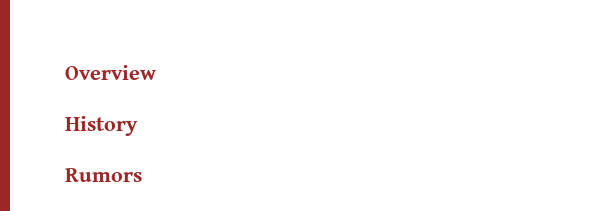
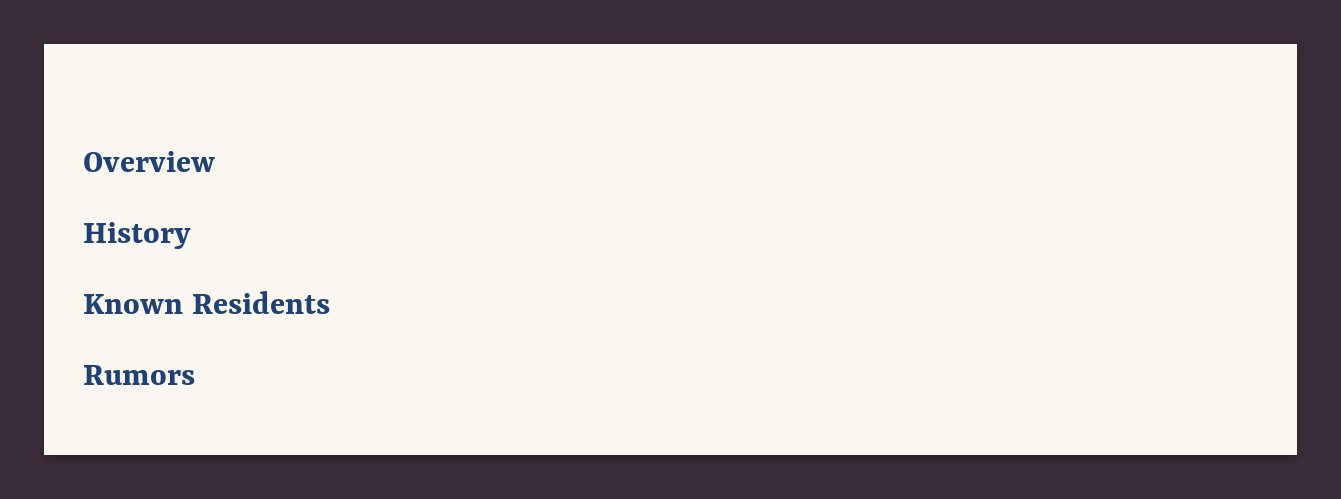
(138, 126) none -> [83,291,331,314] // Known Residents

